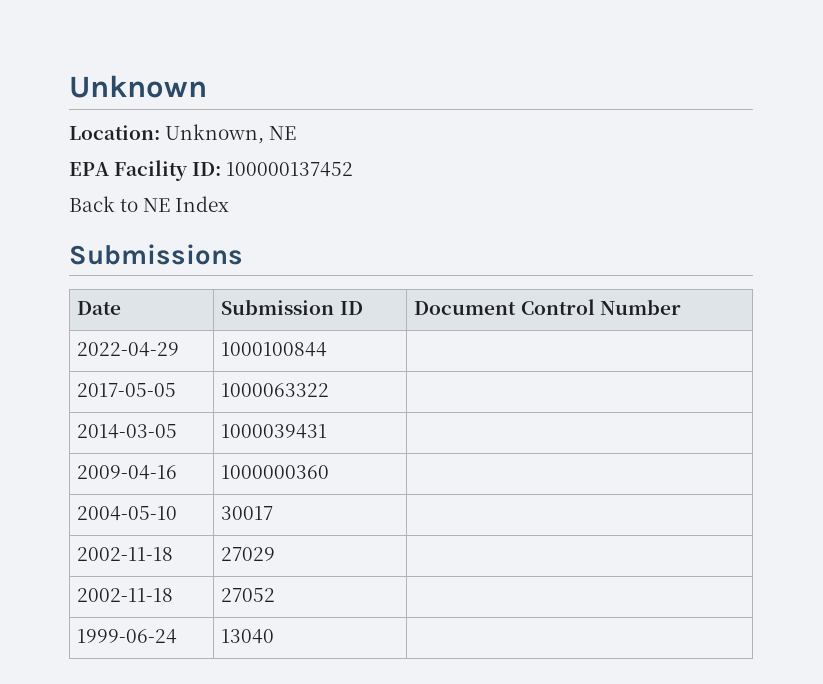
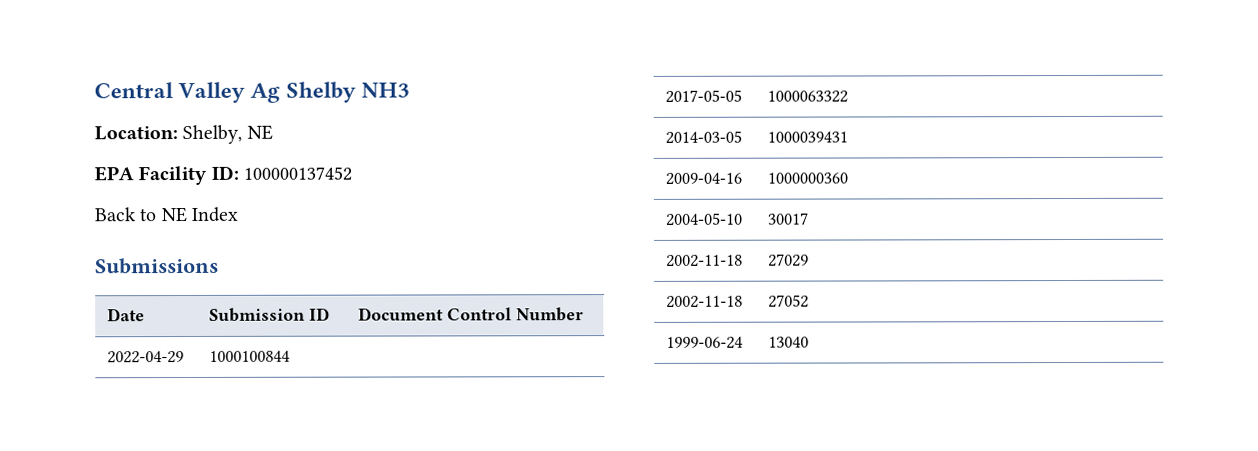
[69,75,207,98] Unknown -> [94,81,410,104] Central Valley Ag Shelby NH3
[165,124,265,144] Unknown, -> [182,124,243,145] Shelby,

